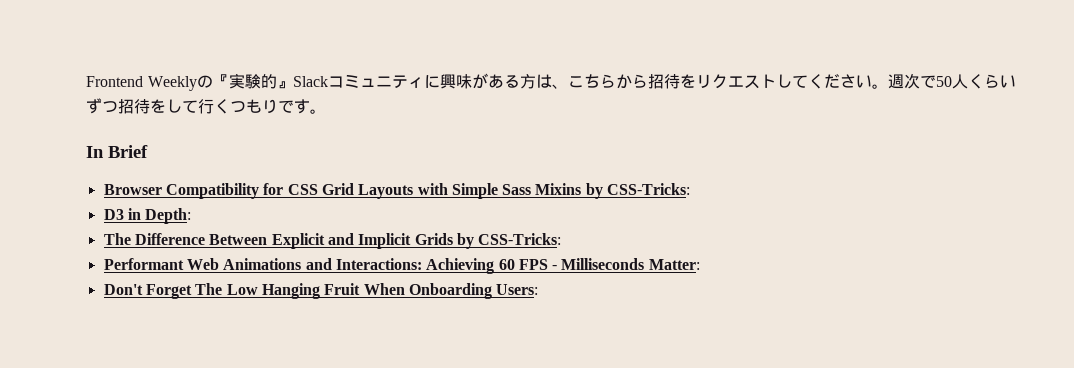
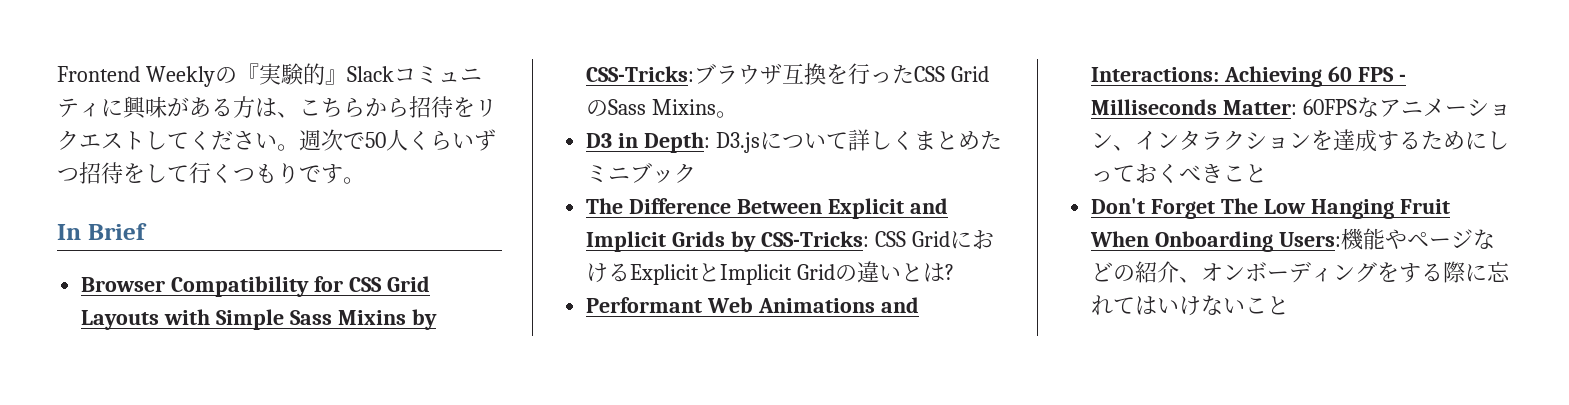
[103,208,192,224] // D3 in Depth: -> [694,63,990,85] [586,99,739,118] [586,129,1003,153] [586,163,697,183] ブラウザ互換を行ったCSS GridのSass Mixins。 // D3 in Depth: D3.jsについて詳しくまとめたミニブック
(562, 239) none -> [874,230,994,249] [586,261,955,285] CSS GridにおけるExplicitとImplicit Gridの違いとは?
(700, 264) none -> [1303,97,1512,117] [1091,129,1510,152] [1091,164,1268,183] 60FPSなアニメーション、インタラクションを達成するためにしっておくべきこと
(539, 289) none -> [1341,228,1496,250] [1091,261,1511,283] [1091,295,1290,316] 機能やページなどの紹介、オンボーディングをする際に忘れてはいけないこと

